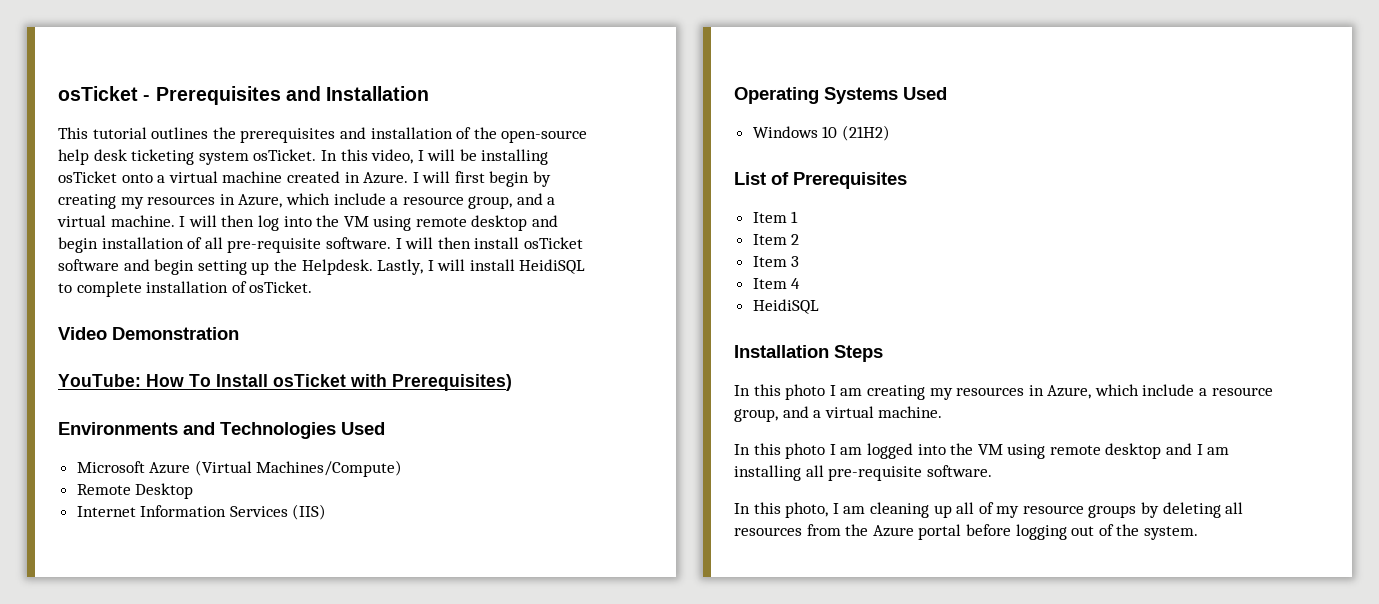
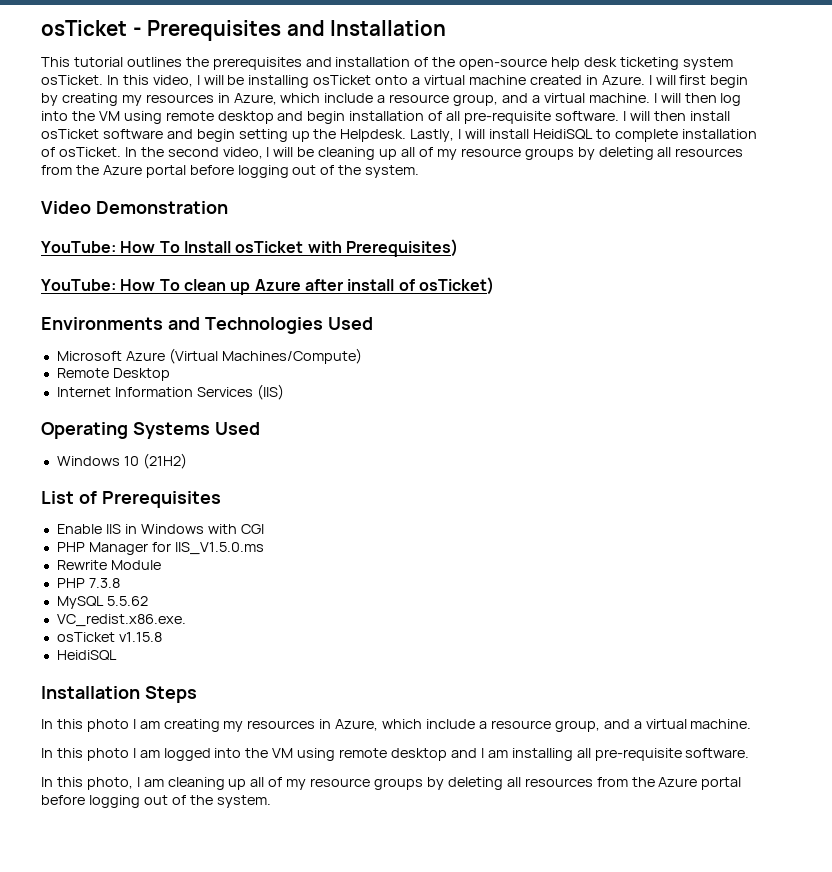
(313, 287) none -> [124,147,744,160] [41,165,420,178] In the second video, I will be cleaning up all of my resource groups by deleting all resources from the Azure portal before logging out of the system.
(512, 382) none -> [41,277,494,295] // YouTube: How To clean up Azure after install of osTicket)
[752,211,799,223] [752,234,800,245] [752,256,800,267] [752,278,801,289] Item 1 // Item 2 // Item 3 // Item 4 -> [56,524,264,534] [56,542,264,555] [56,560,161,570] [56,578,120,588] [56,596,148,609] [56,614,186,627] [56,632,162,642] Enable IIS in Windows with CGI // PHP Manager for IIS_V1.5.0.ms // Rewrite Module // PHP 7.3.8 // MySQL 5.5.62 // VC_redist.x86.exe. // osTicket v1.15.8

